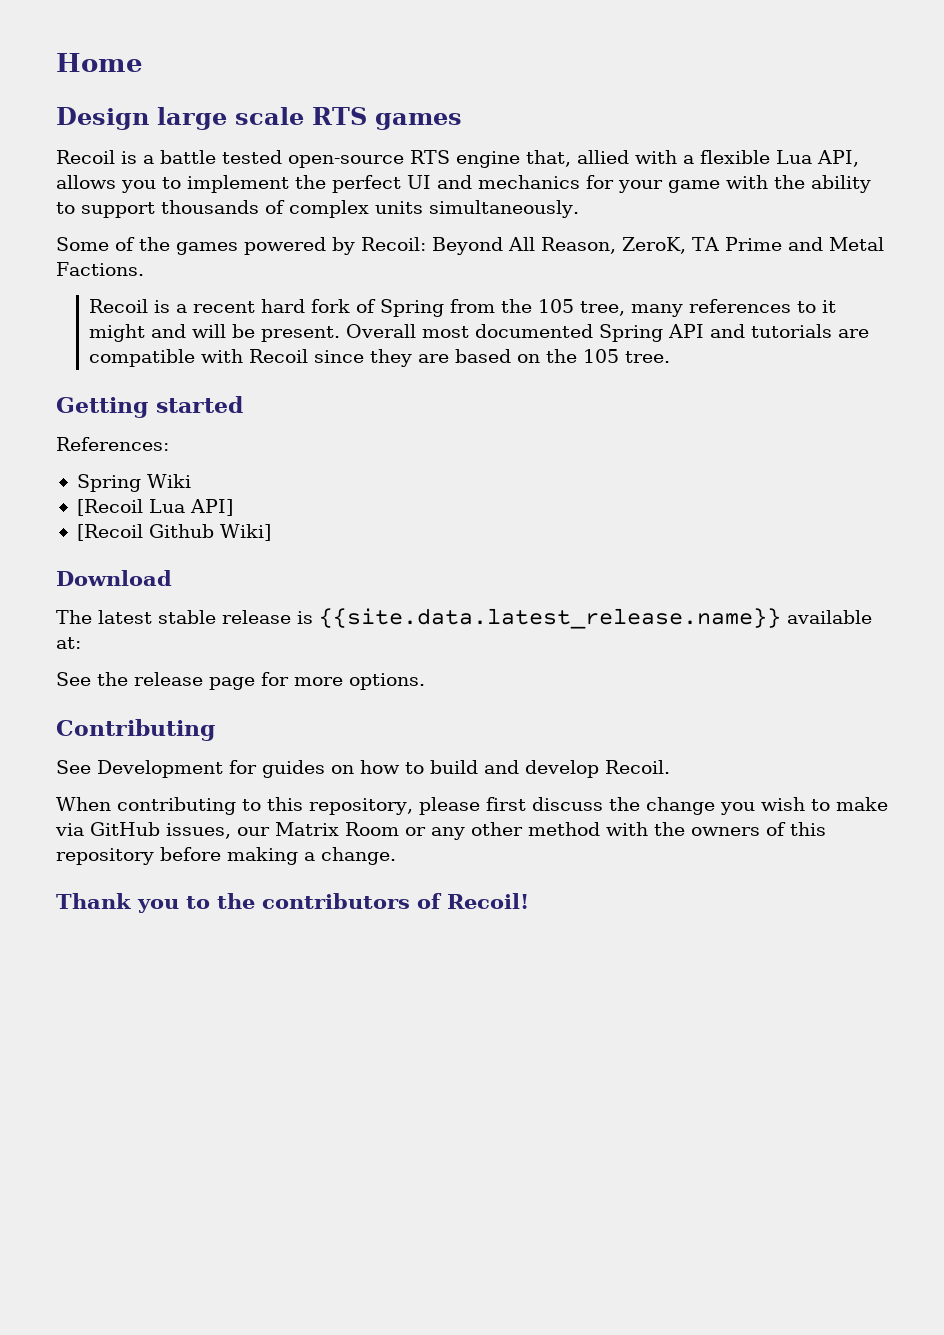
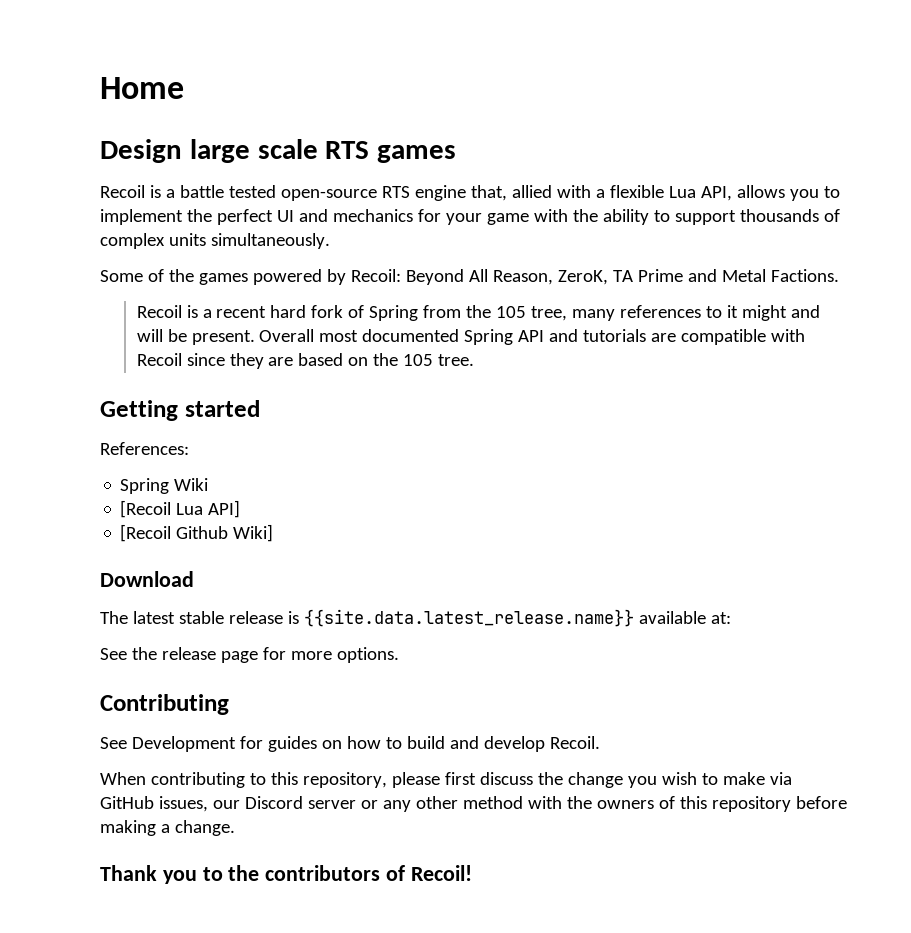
[275,822,399,836] Matrix Room -> [244,796,356,809] Discord server

